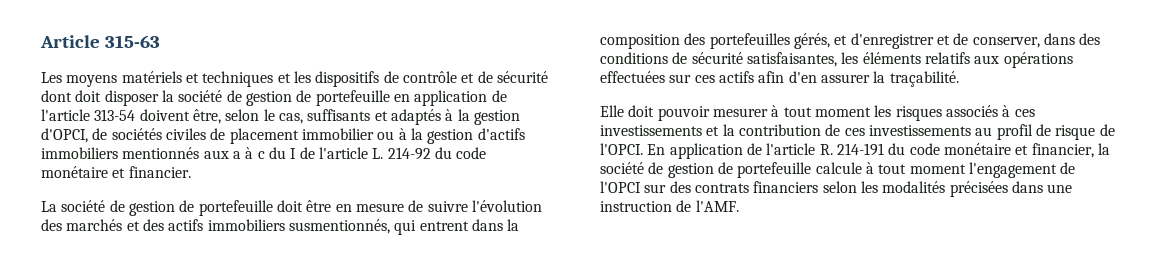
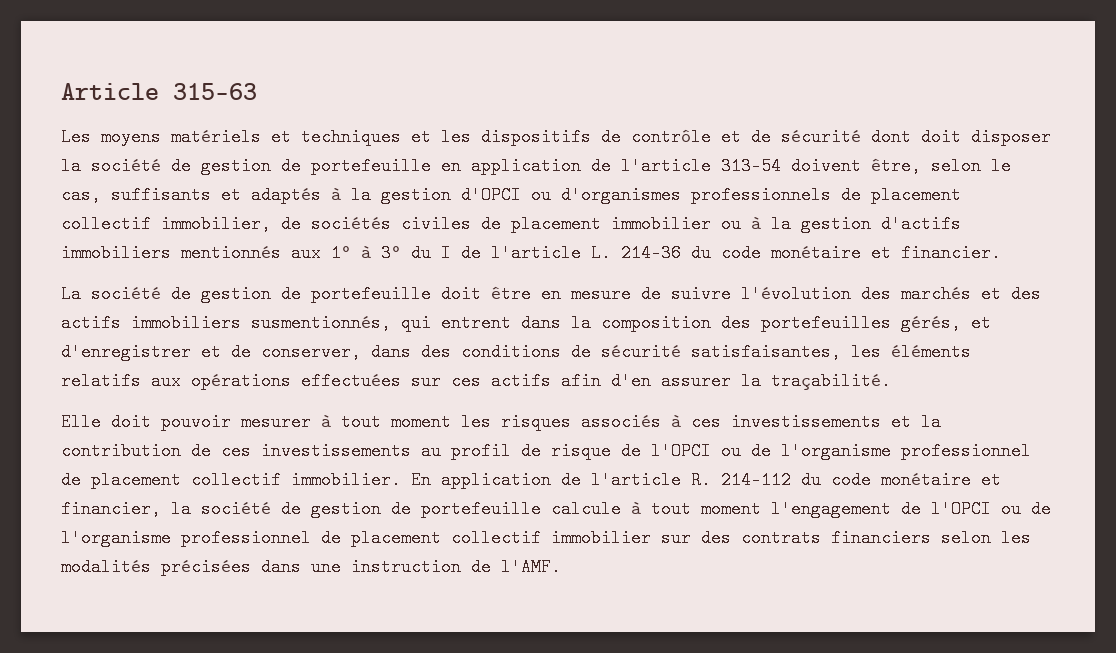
[41,128,88,143] d'OPCI, -> [461,186,961,204] [61,215,271,233] d'OPCI ou d'organismes professionnels de placement collectif immobilier,
[232,147,265,159] a à c -> [331,244,401,262] 1° à 3°
[387,147,431,160] 214-92 -> [621,244,681,262] 214-36
[600,143,643,155] l'OPCI. -> [651,442,1031,460] [61,471,401,489] l'OPCI ou de l'organisme professionnel de placement collectif immobilier.
[836,143,884,156] 214-191 -> [721,471,791,489] 214-112
(641, 187) none -> [1001,500,1051,518] [61,529,651,547] ou de l'organisme professionnel de placement collectif immobilier

